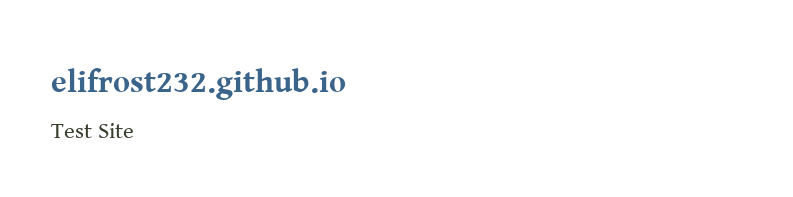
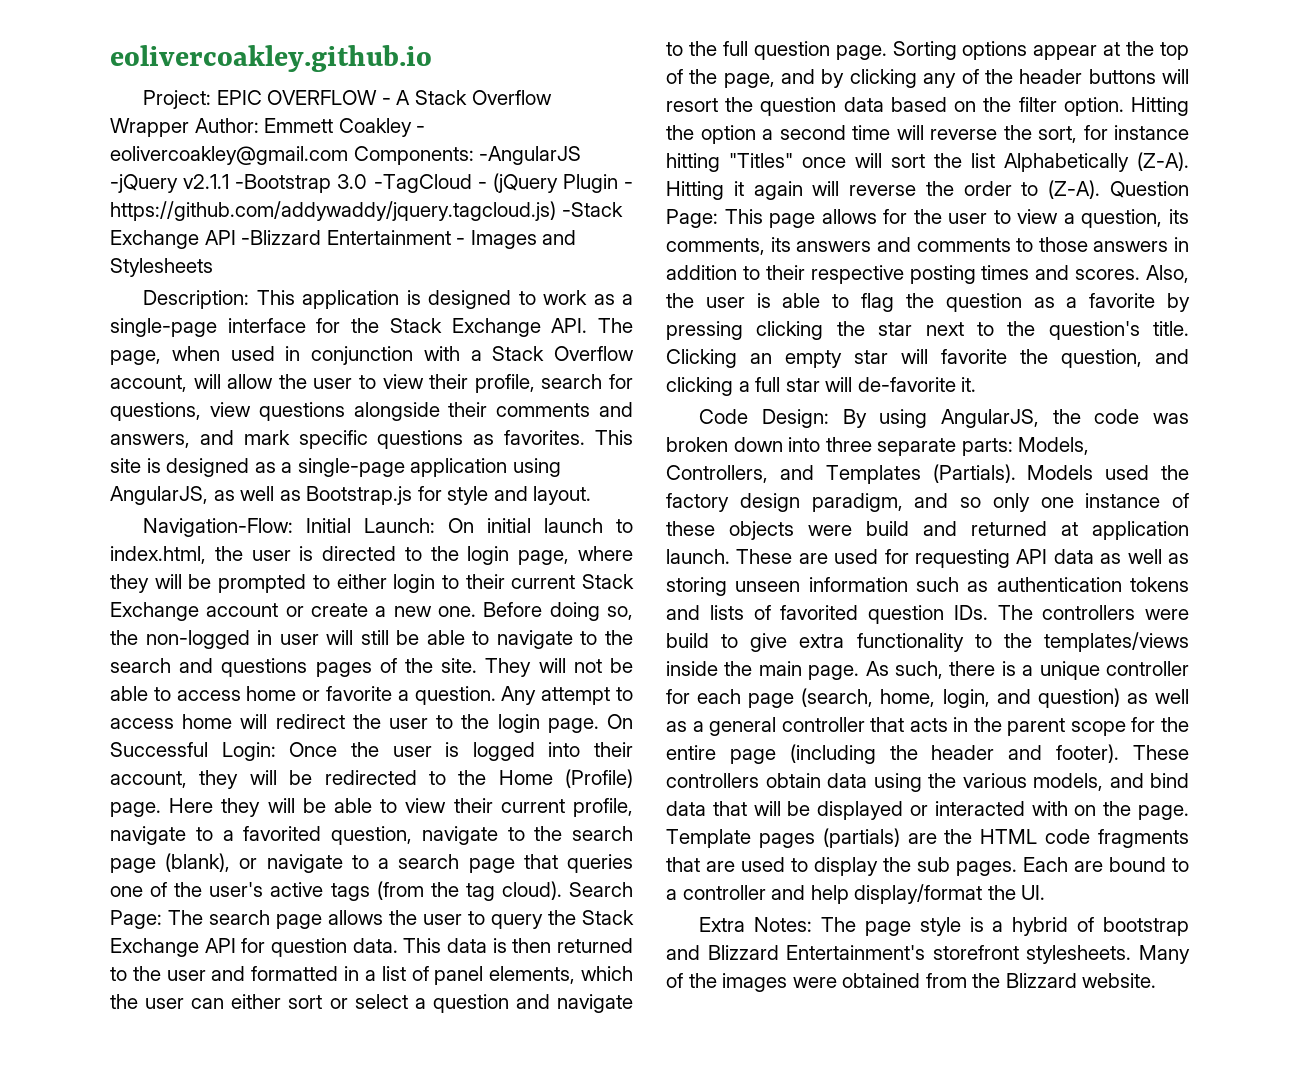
[51,68,346,100] [51,123,135,138] elifrost232.github.io // Test Site -> [110,45,432,72] [143,90,552,109] [110,118,426,137] [110,146,582,165] [110,173,633,193] [110,201,623,221] [110,230,577,249] [110,258,213,277] [143,290,633,309] [110,318,633,337] [110,346,634,365] [110,374,634,393] [110,402,633,421] [110,430,633,449] [110,458,561,477] [110,486,592,505] [143,518,634,537] [110,546,633,565] [110,574,634,593] [110,602,633,621] [110,630,634,649] [110,658,633,677] [110,686,633,705] [110,714,633,733] [110,742,633,761] [110,769,633,789] [110,798,633,817] [110,826,633,845] [110,853,633,873] [110,881,634,901] [110,910,634,929] [110,938,634,957] [110,966,633,985] [110,994,634,1013] [666,41,1189,60] [666,69,1189,88] [666,97,1189,116] [666,125,1189,144] [666,152,1189,172] [666,180,1189,200] [666,209,1189,228] [666,237,1189,255] [666,265,1189,284] [666,293,1190,312] [666,321,1189,340] [666,349,1189,368] [666,377,977,396] [699,409,1189,428] [666,437,1090,456] [666,464,1189,484] [666,493,1189,512] [666,521,1189,540] [666,549,1189,568] [666,577,1189,596] [666,605,1189,624] [666,632,1189,652] [666,661,1189,680] [666,688,1189,708] [666,717,1189,736] [666,744,1189,764] [666,773,1189,792] [666,801,1189,820] [666,828,1189,848] [666,857,1189,876] [666,884,1046,904] [699,917,1189,936] [666,945,1190,964] [666,973,1157,992] eolivercoakley.github.io // Project: EPIC OVERFLOW - A Stack Overflow Wrapper Author: Emmett Coakley - eolivercoakley@gmail.com Components: -AngularJS -jQuery v2.1.1 -Bootstrap 3.0 -TagCloud - (jQuery Plugin - https://github.com/addywaddy/jquery.tagcloud.js) -Stack Exchange API -Blizzard Entertainment - Images and Stylesheets // Description: This application is designed to work as a single-page interface for the Stack Exchange API. The page, when used in conjunction with a Stack Overflow account, will allow the user to view their profile, search for questions, view questions alongside their comments and answers, and mark specific questions as favorites. This site is designed as a single-page application using AngularJS, as well as Bootstrap.js for style and layout. // Navigation-Flow: Initial Launch: On initial launch to index.html, the user is directed to the login page, where they will be prompted to either login to their current Stack Exchange account or create a new one. Before doing so, the non-logged in user will still be able to navigate to the search and questions pages of the site. They will not be able to access home or favorite a question. Any attempt to access home will redirect the user to the login page. On Successful Login: Once the user is logged into their account, they will be redirected to the Home (Profile) page. Here they will be able to view their current profile, navigate to a favorited question, navigate to the search page (blank), or navigate to a search page that queries one of the user's active tags (from the tag cloud). Search Page: The search page allows the user to query the Stack Exchange API for question data. This data is then returned to the user and formatted in a list of panel elements, which the user can either sort or select a question and navigate to the full question page. Sorting options appear at the top of the page, and by clicking any of the header buttons will resort the question data based on the filter option. Hitting the option a second time will reverse the sort, for instance hitting "Titles" once will sort the list Alphabetically (Z-A). Hitting it again will reverse the order to (Z-A). Question Page: This page allows for the user to view a question, its comments, its answers and comments to those answers in addition to their respective posting times and scores. Also, the user is able to flag the question as a favorite by pressing clicking the star next to the question's title. Clicking an empty star will favorite the question, and clicking a full star will de-favorite it. // Code Design: By using AngularJS, the code was broken down into three separate parts: Models, Controllers, and Templates (Partials). Models used the factory design paradigm, and so only one instance of these objects were build and returned at application launch. These are used for requesting API data as well as storing unseen information such as authentication tokens and lists of favorited question IDs. The controllers were build to give extra functionality to the templates/views inside the main page. As such, there is a unique controller for each page (search, home, login, and question) as well as a general controller that acts in the parent scope for the entire page (including the header and footer). These controllers obtain data using the various models, and bind data that will be displayed or interacted with on the page. Template pages (partials) are the HTML code fragments that are used to display the sub pages. Each are bound to a controller and help display/format the UI. // Extra Notes: The page style is a hybrid of bootstrap and Blizzard Entertainment's storefront stylesheets. Many of the images were obtained from the Blizzard website.

